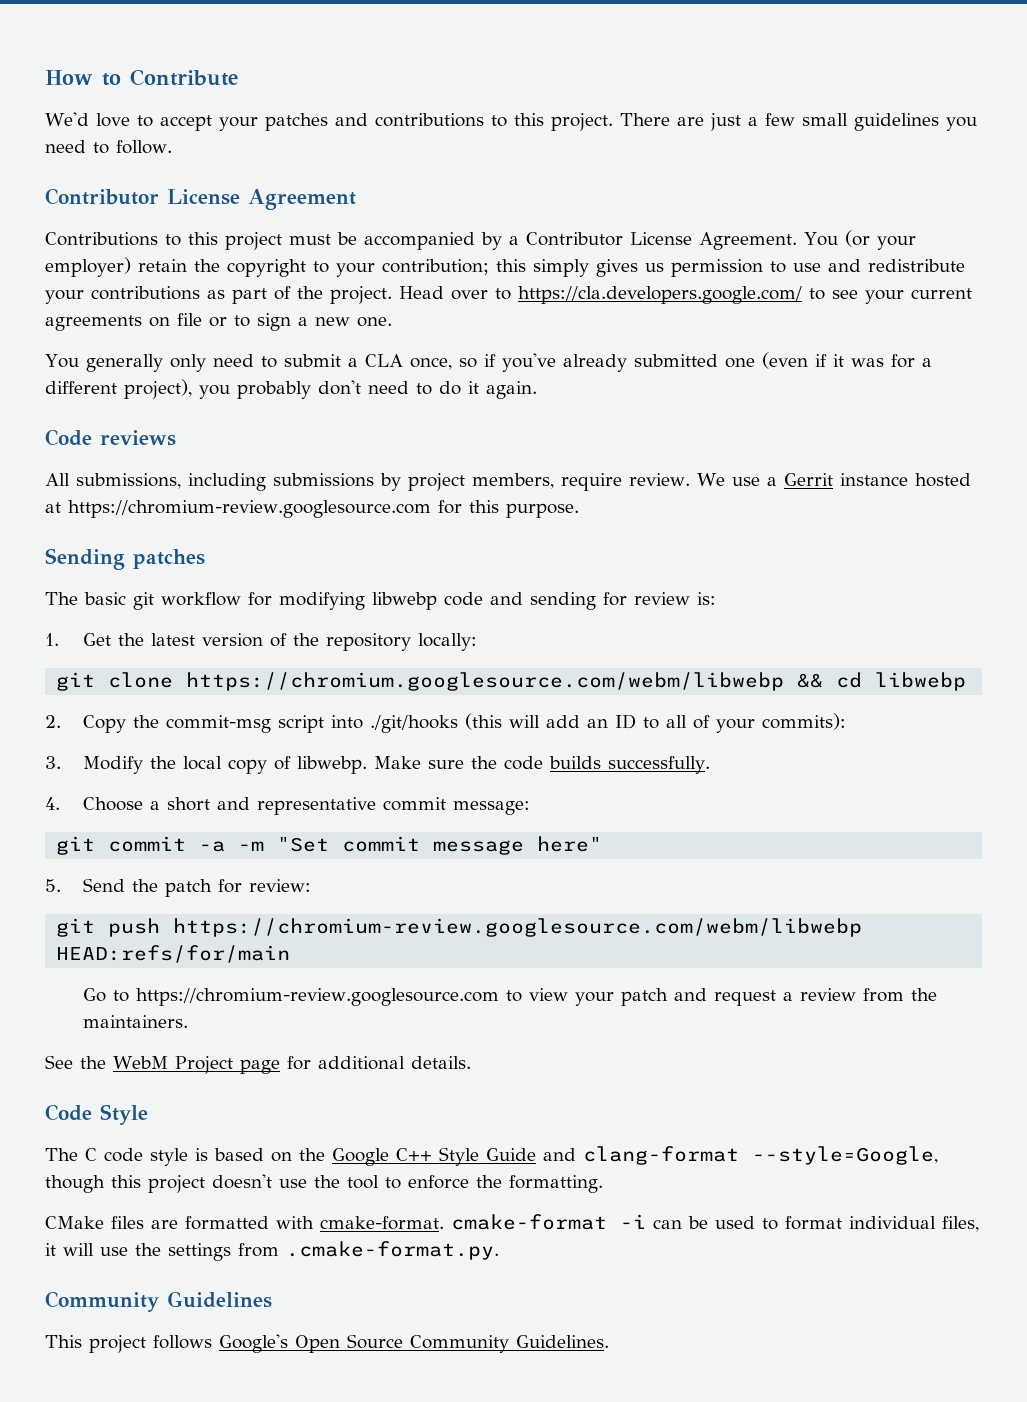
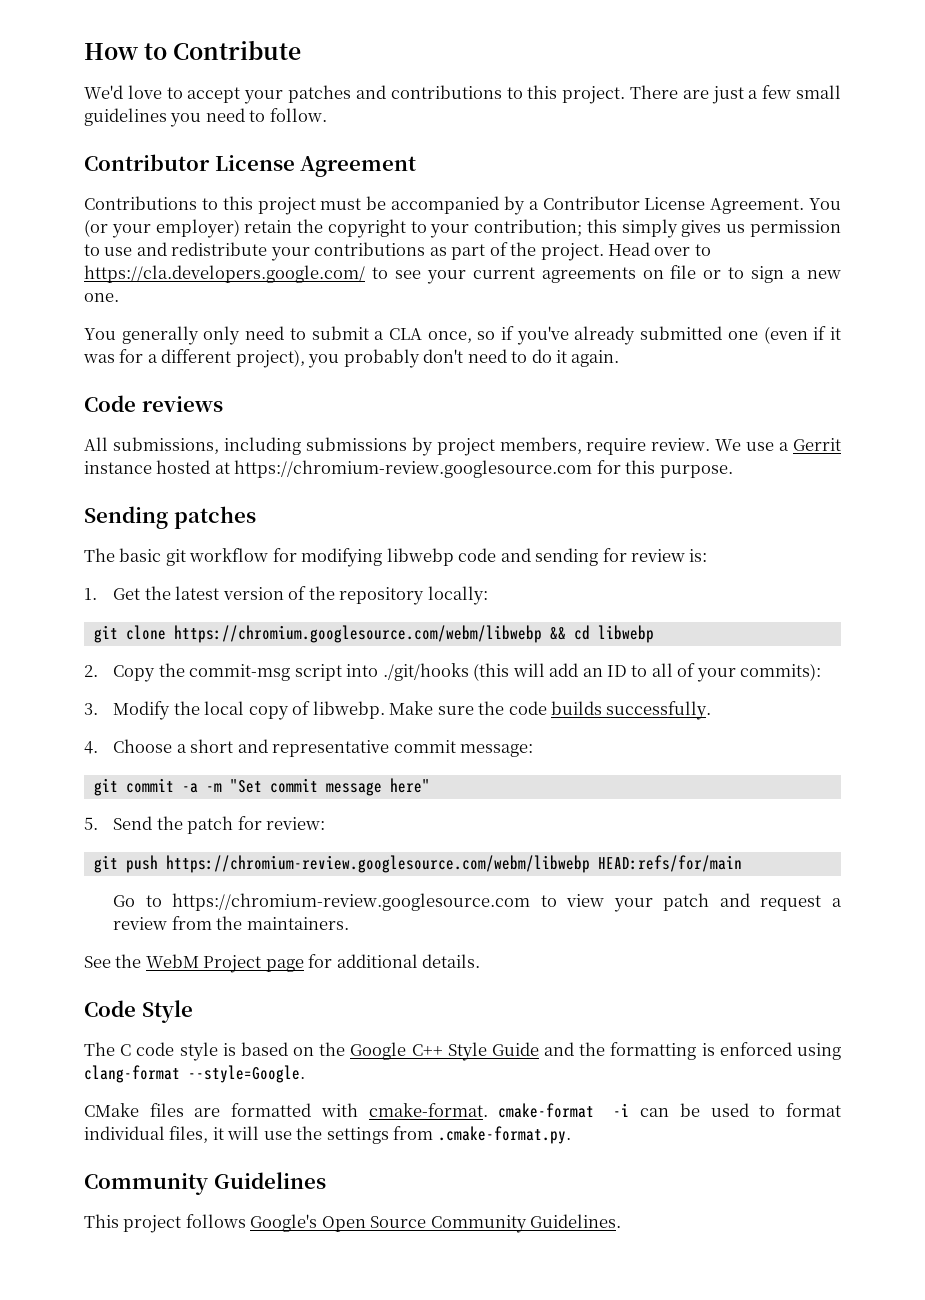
[583,1146,938,1165] [45,1174,603,1193] clang-format --style=Google, though this project doesn't use the tool to enforce the formatting. -> [579,1042,841,1060] [84,1065,305,1083] the formatting is enforced using clang-format --style=Google.

